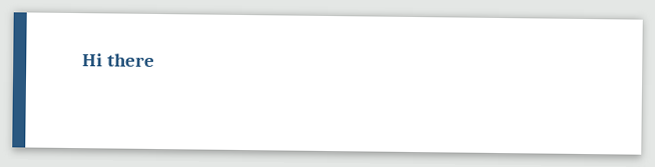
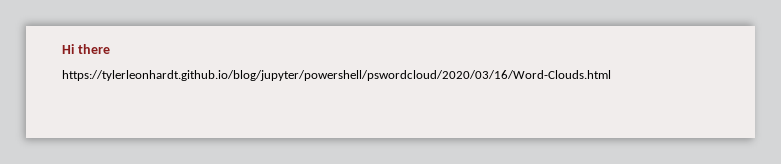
(156, 60) none -> [62,70,611,81] // https://tylerleonhardt.github.io/blog/jupyter/powershell/pswordcloud/2020/03/16/Word-Clouds.html

